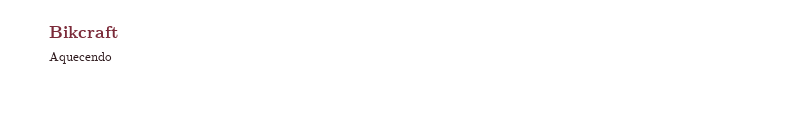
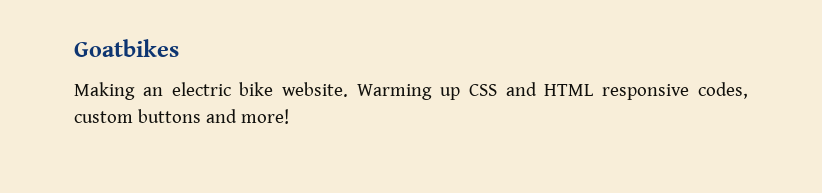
[49,26,119,38] [49,52,112,64] Bikcraft // Aquecendo -> [74,39,179,57] [74,82,748,100] [74,109,289,124] Goatbikes // Making an electric bike website. Warming up CSS and HTML responsive codes, custom buttons and more!

